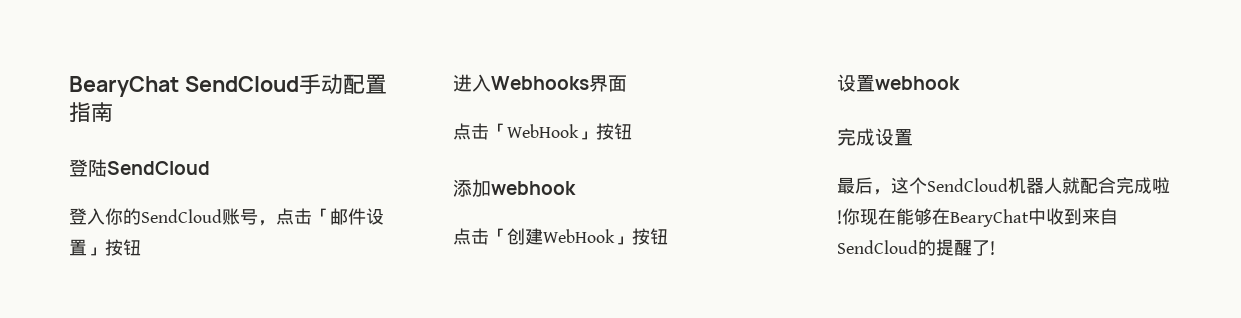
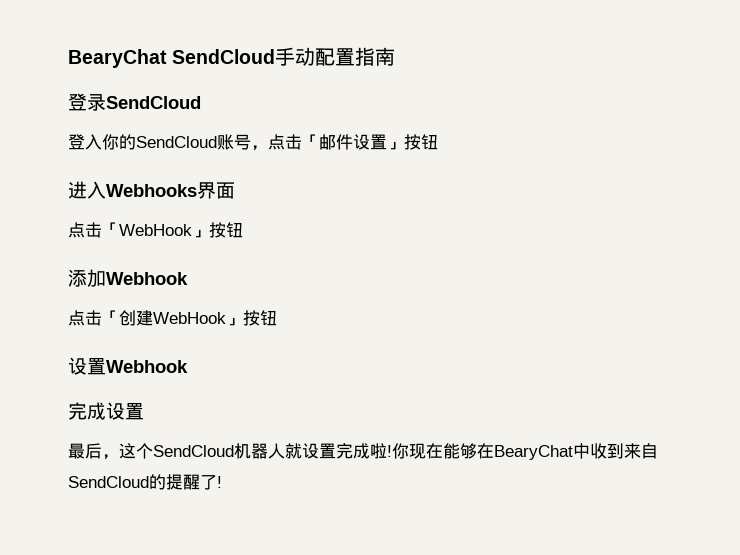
[88,159,107,177] 陆 -> [87,94,106,111] 录
[491,181,576,195] webhook -> [106,272,188,285] Webhook
[875,76,960,90] webhook -> [106,360,188,373] Webhook
[1080,177,1116,194] 配合 -> [302,443,336,459] 设置

